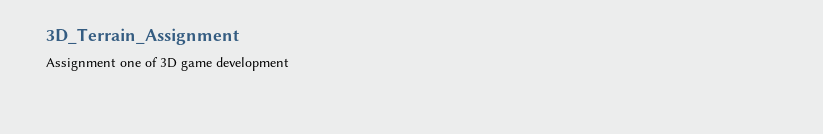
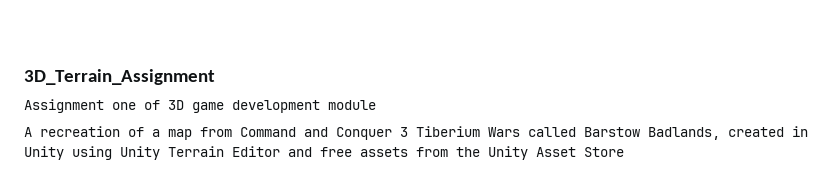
(289, 64) none -> [328,100,376,110] [24,126,808,140] [24,146,624,160] module // A recreation of a map from Command and Conquer 3 Tiberium Wars called Barstow Badlands, created in Unity using Unity Terrain Editor and free assets from the Unity Asset Store

